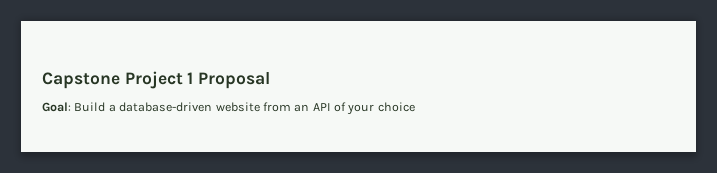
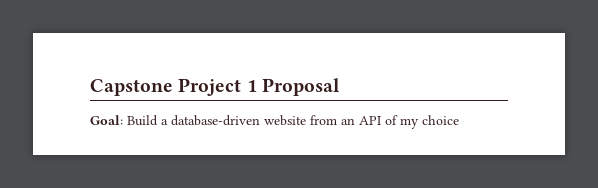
[347,104,375,115] your -> [400,118,419,129] my

